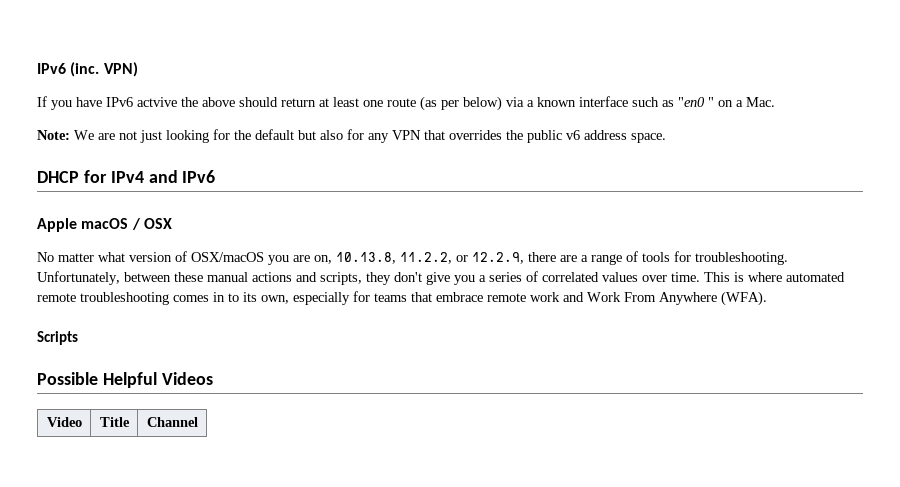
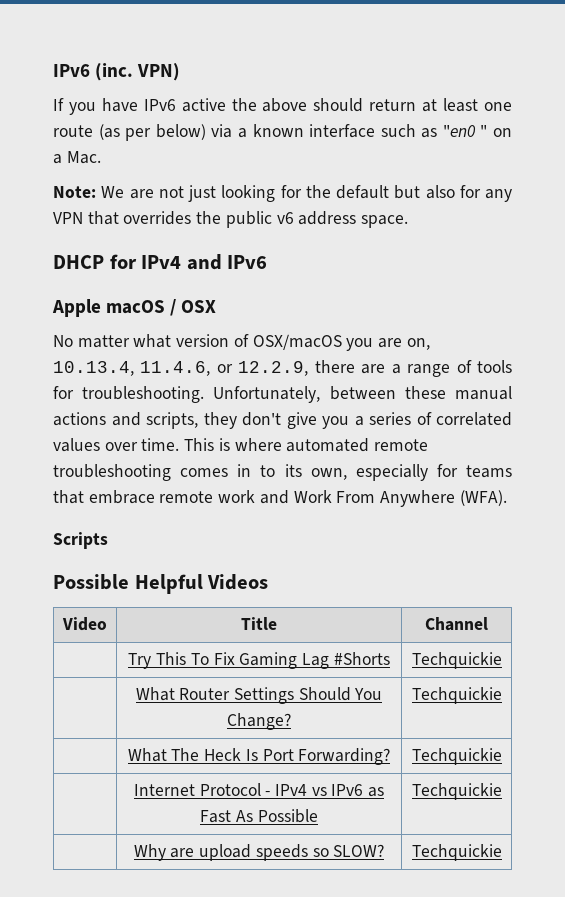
[137,97,177,107] actvive -> [181,98,226,112] active
[336,252,452,264] 10.13.8, 11.2.2, -> [53,361,211,376] 10.13.4, 11.4.6,
(198, 422) none -> [128,652,390,669] [411,652,502,669] [135,687,383,704] [227,713,291,730] [411,687,502,704] [127,748,391,765] [411,748,502,765] [133,783,385,797] [200,809,318,823] [411,783,502,800] [133,844,385,861] [411,844,502,861] // | Try This To Fix Gaming Lag #Shorts | Techquickie // | What Router Settings Should You Change? | Techquickie // | What The Heck Is Port Forwarding? | Techquickie // | Internet Protocol - IPv4 vs IPv6 as Fast As Possible | Techquickie // | Why are upload speeds so SLOW? | Techquickie

